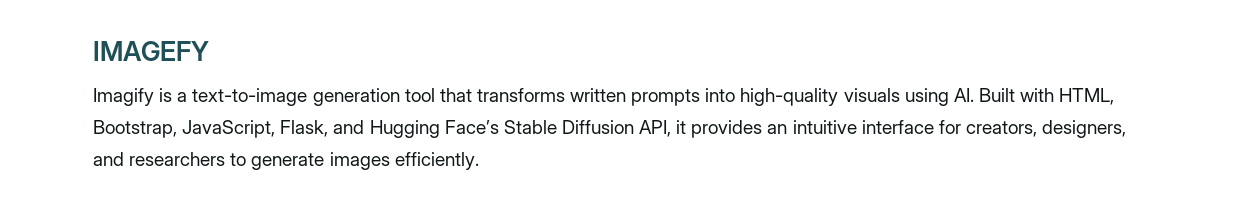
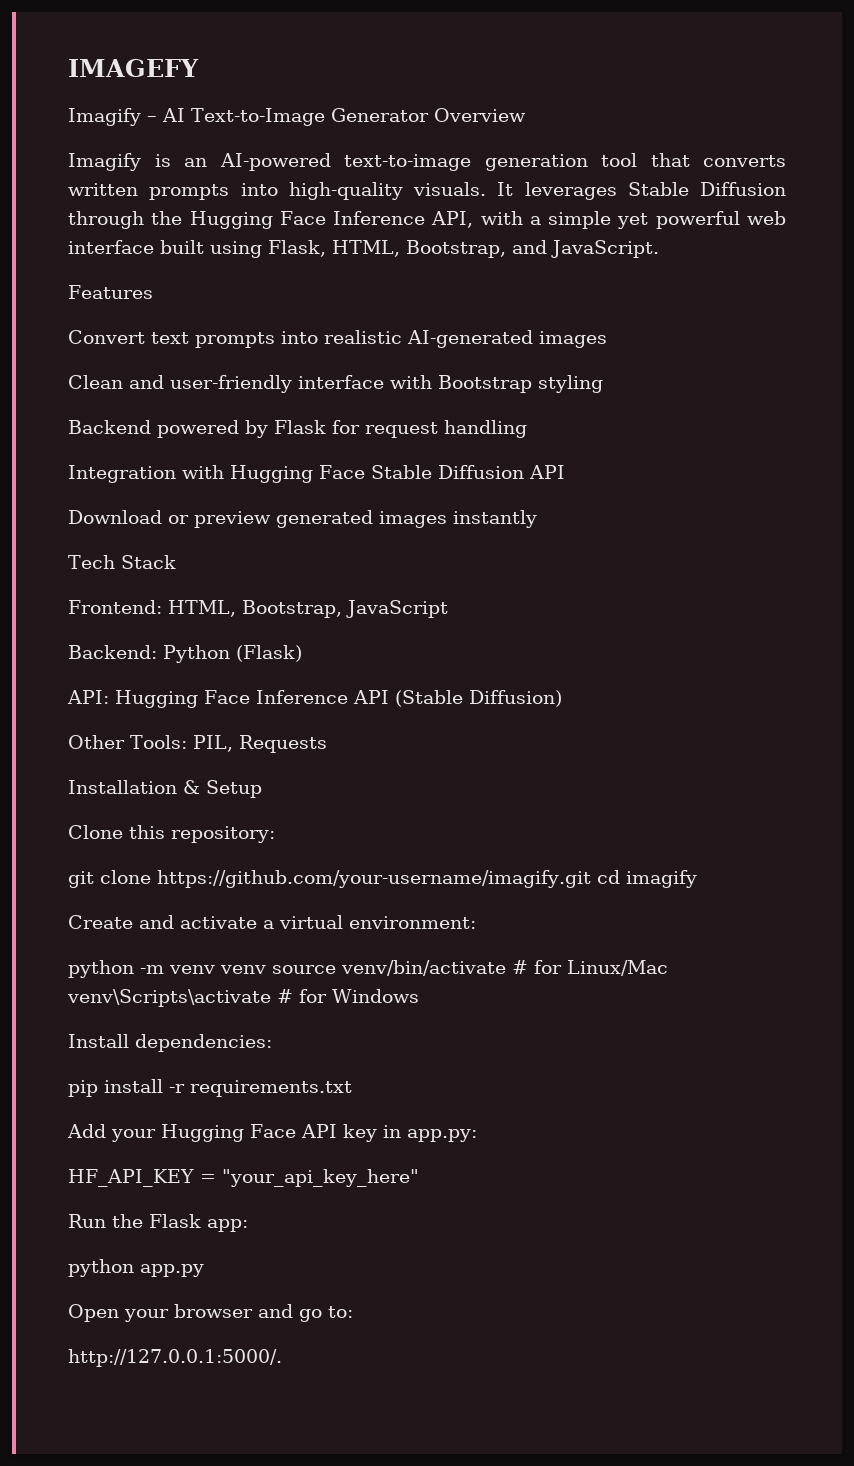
(209, 51) none -> [68,108,526,126] // Imagify – AI Text-to-Image Generator Overview
[177,92,188,102] a -> [184,153,331,171] an AI-powered
[476,88,565,102] transforms -> [703,155,786,167] converts
[843,88,1115,106] [93,120,1127,138] [93,152,479,170] visuals using AI. Built with HTML, Bootstrap, JavaScript, Flask, and Hugging Face’s Stable Diffusion API, it provides an intuitive interface for creators, designers, and researchers to generate images efficiently. -> [413,182,786,200] [68,211,787,229] [68,240,659,258] [68,285,153,299] [68,330,607,348] [68,375,603,393] [68,420,527,438] [68,465,565,483] [68,510,537,528] [68,555,176,569] [68,600,448,618] [68,645,302,663] [67,690,562,708] [68,735,327,753] [68,780,262,798] [68,825,275,843] [68,870,697,888] [68,915,476,929] [68,960,668,978] [67,989,419,1007] [68,1034,272,1052] [68,1079,352,1097] [67,1124,477,1142] [68,1169,419,1187] [68,1214,248,1232] [68,1259,204,1277] [68,1304,353,1322] [68,1349,282,1367] visuals. It leverages Stable Diffusion through the Hugging Face Inference API, with a simple yet powerful web interface built using Flask, HTML, Bootstrap, and JavaScript. // Features // Convert text prompts into realistic AI-generated images // Clean and user-friendly interface with Bootstrap styling // Backend powered by Flask for request handling // Integration with Hugging Face Stable Diffusion API // Download or preview generated images instantly // Tech Stack // Frontend: HTML, Bootstrap, JavaScript // Backend: Python (Flask) // API: Hugging Face Inference API (Stable Diffusion) // Other Tools: PIL, Requests // Installation & Setup // Clone this repository: // git clone https://github.com/your-username/imagify.git cd imagify // Create and activate a virtual environment: // python -m venv venv source venv/bin/activate # for Linux/Mac venv\Scripts\activate # for Windows // Install dependencies: // pip install -r requirements.txt // Add your Hugging Face API key in app.py: // HF_API_KEY = "your_api_key_here" // Run the Flask app: // python app.py // Open your browser and go to: // http://127.0.0.1:5000/.

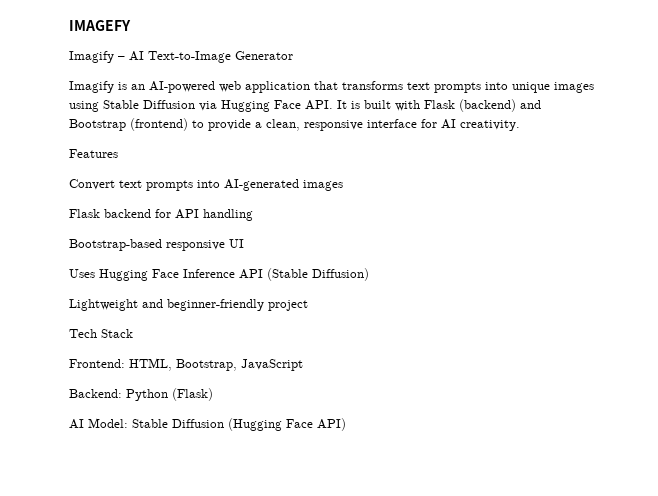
[433,108,526,122] Overview -> (293, 55) none
[344,153,786,171] [68,182,786,200] [68,211,787,229] [68,240,659,258] text-to-image generation tool that converts written prompts into high-quality visuals. It leverages Stable Diffusion through the Hugging Face Inference API, with a simple yet powerful web interface built using Flask, HTML, Bootstrap, and JavaScript. -> [219,81,594,93] [69,99,541,112] [69,118,520,131] web application that transforms text prompts into unique images using Stable Diffusion via Hugging Face API. It is built with Flask (backend) and Bootstrap (frontend) to provide a clean, responsive interface for AI creativity.
[324,330,402,344] realistic -> (220, 184) none
[68,375,603,393] [68,420,527,438] [68,465,565,483] [68,510,537,528] Clean and user-friendly interface with Bootstrap styling // Backend powered by Flask for request handling // Integration with Hugging Face Stable Diffusion API // Download or preview generated images instantly -> [69,209,253,221] [69,239,244,251] [69,268,369,281] [69,299,308,311] Flask backend for API handling // Bootstrap-based responsive UI // Uses Hugging Face Inference API (Stable Diffusion) // Lightweight and beginner-friendly project
[67,690,562,708] [68,735,327,753] [68,780,262,798] [68,825,275,843] [68,870,697,888] [68,915,476,929] [68,960,668,978] [67,989,419,1007] [68,1034,272,1052] [68,1079,352,1097] [67,1124,477,1142] [68,1169,419,1187] [68,1214,248,1232] [68,1259,204,1277] [68,1304,353,1322] [68,1349,282,1367] API: Hugging Face Inference API (Stable Diffusion) // Other Tools: PIL, Requests // Installation & Setup // Clone this repository: // git clone https://github.com/your-username/imagify.git cd imagify // Create and activate a virtual environment: // python -m venv venv source venv/bin/activate # for Linux/Mac venv\Scripts\activate # for Windows // Install dependencies: // pip install -r requirements.txt // Add your Hugging Face API key in app.py: // HF_API_KEY = "your_api_key_here" // Run the Flask app: // python app.py // Open your browser and go to: // http://127.0.0.1:5000/. -> [69,418,346,431] AI Model: Stable Diffusion (Hugging Face API)

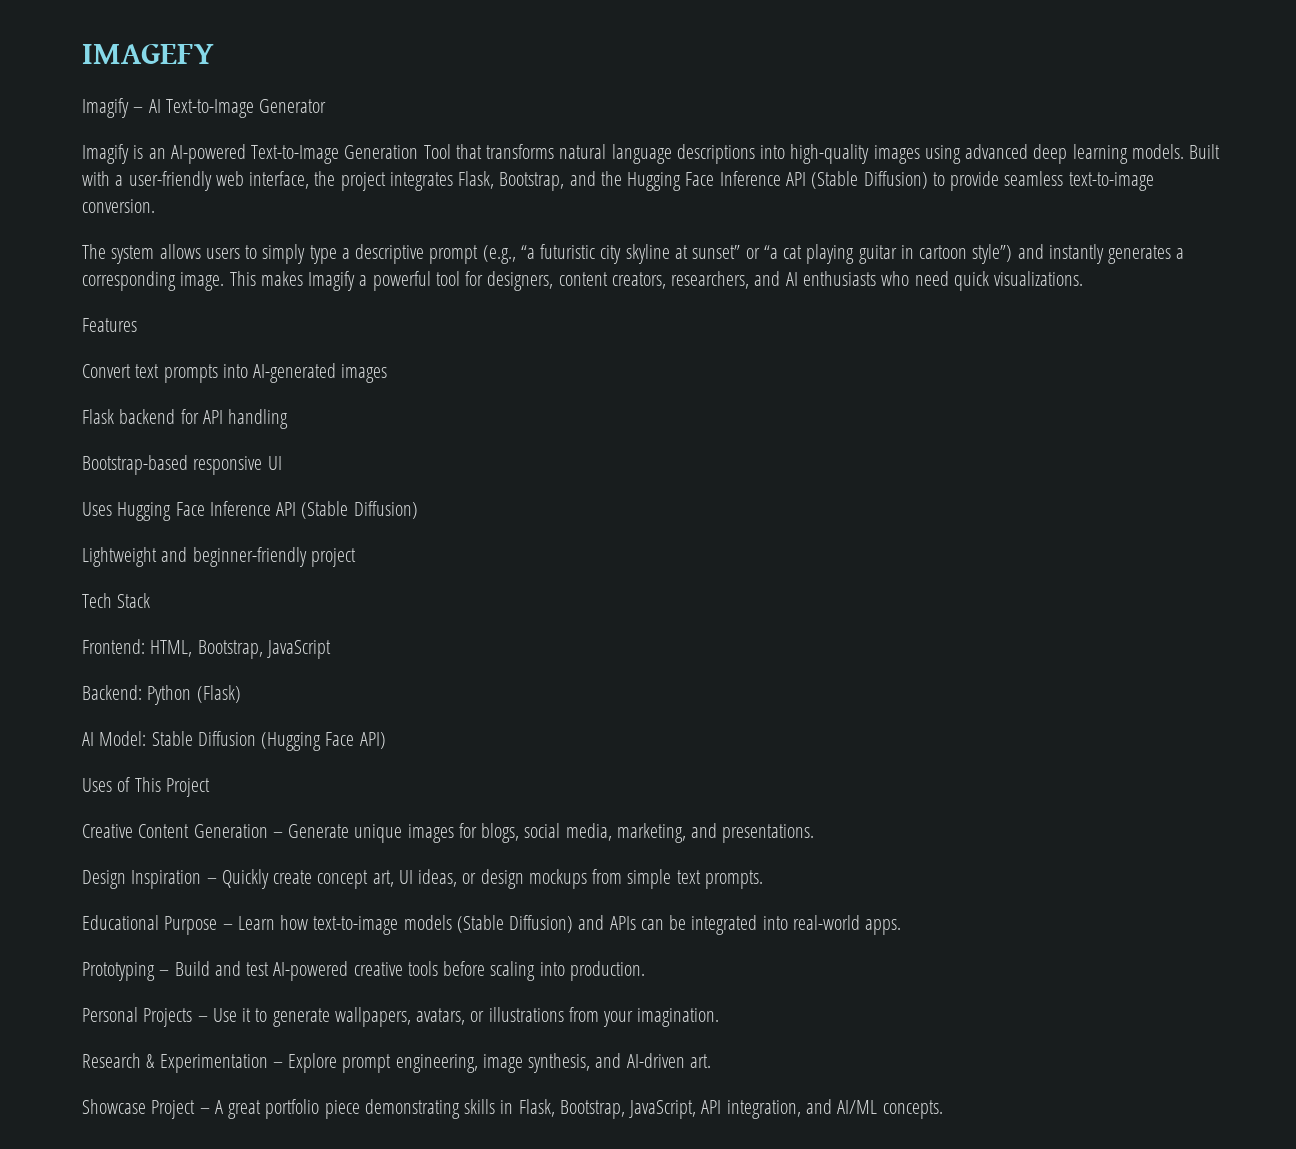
[219,81,594,93] [69,99,541,112] [69,118,520,131] web application that transforms text prompts into unique images using Stable Diffusion via Hugging Face API. It is built with Flask (backend) and Bootstrap (frontend) to provide a clean, responsive interface for AI creativity. -> [251,144,1221,164] [82,171,1154,191] [82,199,155,213] [82,244,1185,264] [82,271,1084,291] Text-to-Image Generation Tool that transforms natural language descriptions into high-quality images using advanced deep learning models. Built with a user-friendly web interface, the project integrates Flask, Bootstrap, and the Hugging Face Inference API (Stable Diffusion) to provide seamless text-to-image conversion. // The system allows users to simply type a descriptive prompt (e.g., “a futuristic city skyline at sunset” or “a cat playing guitar in cartoon style”) and instantly generates a corresponding image. This makes Imagify a powerful tool for designers, content creators, researchers, and AI enthusiasts who need quick visualizations.
(346, 424) none -> [82,777,210,797] [82,823,815,843] [82,869,763,889] [82,915,902,935] [82,961,645,981] [82,1007,720,1027] [82,1053,711,1073] [82,1099,943,1119] // Uses of This Project // Creative Content Generation – Generate unique images for blogs, social media, marketing, and presentations. // Design Inspiration – Quickly create concept art, UI ideas, or design mockups from simple text prompts. // Educational Purpose – Learn how text-to-image models (Stable Diffusion) and APIs can be integrated into real-world apps. // Prototyping – Build and test AI-powered creative tools before scaling into production. // Personal Projects – Use it to generate wallpapers, avatars, or illustrations from your imagination. // Research & Experimentation – Explore prompt engineering, image synthesis, and AI-driven art. // Showcase Project – A great portfolio piece demonstrating skills in Flask, Bootstrap, JavaScript, API integration, and AI/ML concepts.

